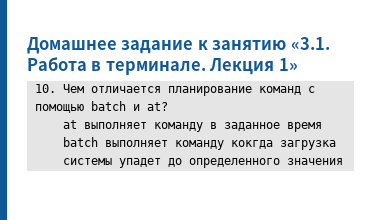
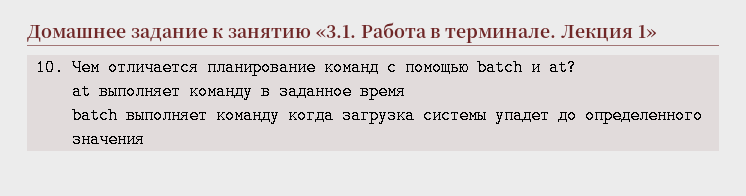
[230,140,273,149] кокгда -> [288,108,333,124] когда

